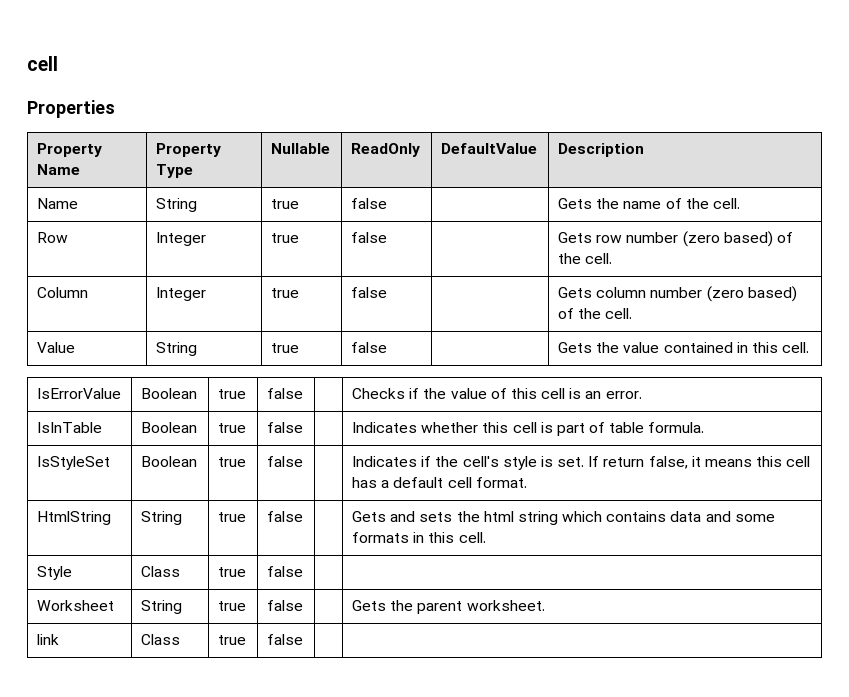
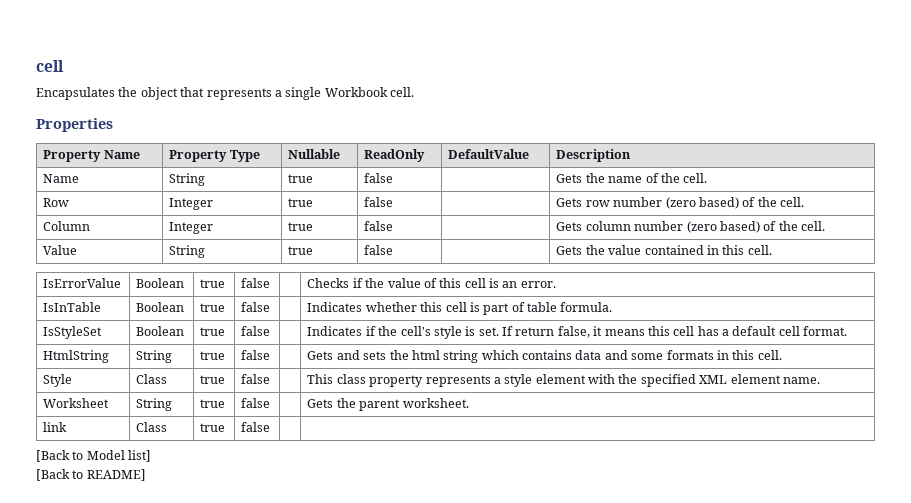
[27,56,58,71] cell -> [36,60,64,72] [36,87,414,100] cell // Encapsulates the object that represents a single Workbook cell.
(303, 571) none -> [307,374,820,387] This class property represents a style element with the specified XML element name.
(303, 639) none -> [36,450,152,462] [36,469,146,481] // [Back to Model list] // [Back to README]

